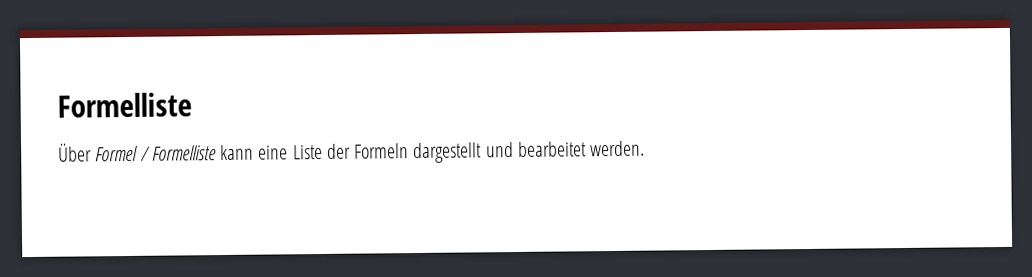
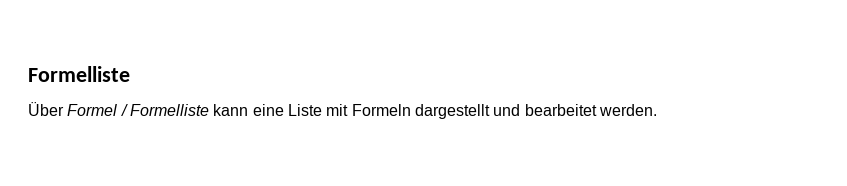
[326,143,351,159] der -> [326,104,349,116] mit

